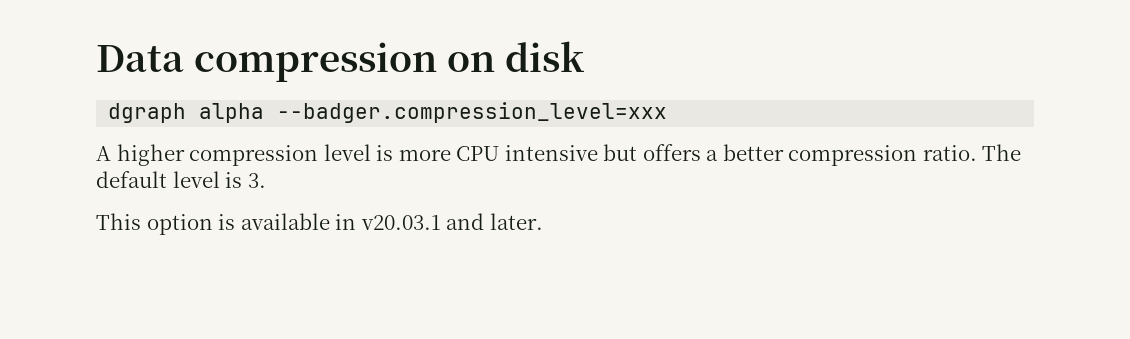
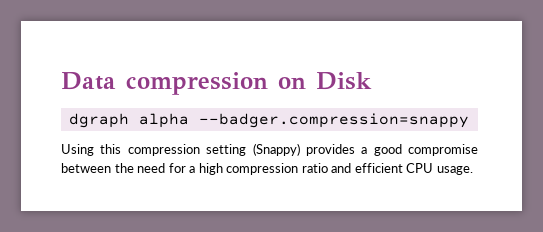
[504,41,584,72] disk -> [316,72,372,90] Disk
[277,102,668,123] [96,144,1022,166] [96,171,266,188] [96,213,543,235] --badger.compression_level=xxx // A higher compression level is more CPU intensive but offers a better compression ratio. The default level is 3. // This option is available in v20.03.1 and later. -> [198,113,469,128] [61,143,478,156] [61,163,473,175] --badger.compression=snappy // Using this compression setting (Snappy) provides a good compromise between the need for a high compression ratio and efficient CPU usage.

